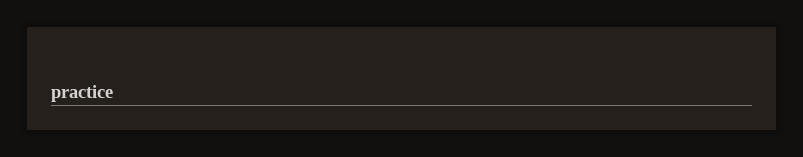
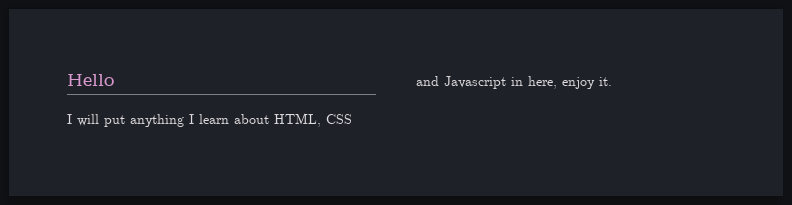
[51,85,113,102] practice -> [67,74,114,86] [67,113,352,127] [416,76,612,89] Hello // I will put anything I learn about HTML, CSS and Javascript in here, enjoy it.

